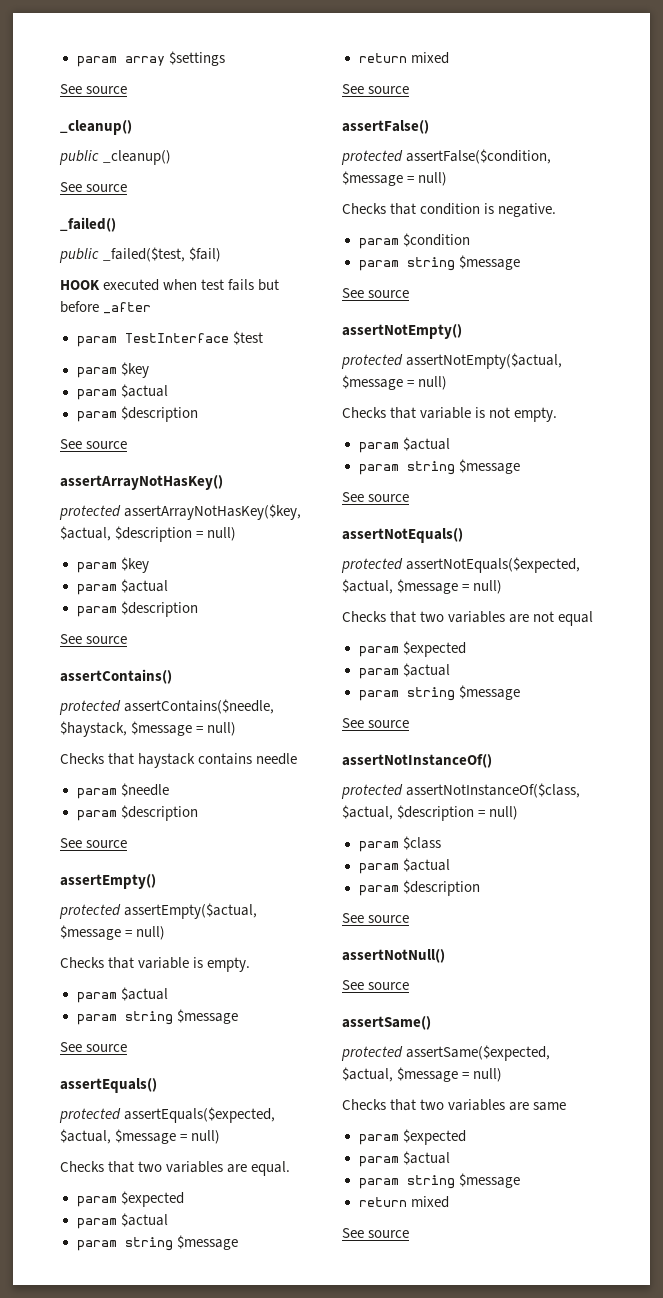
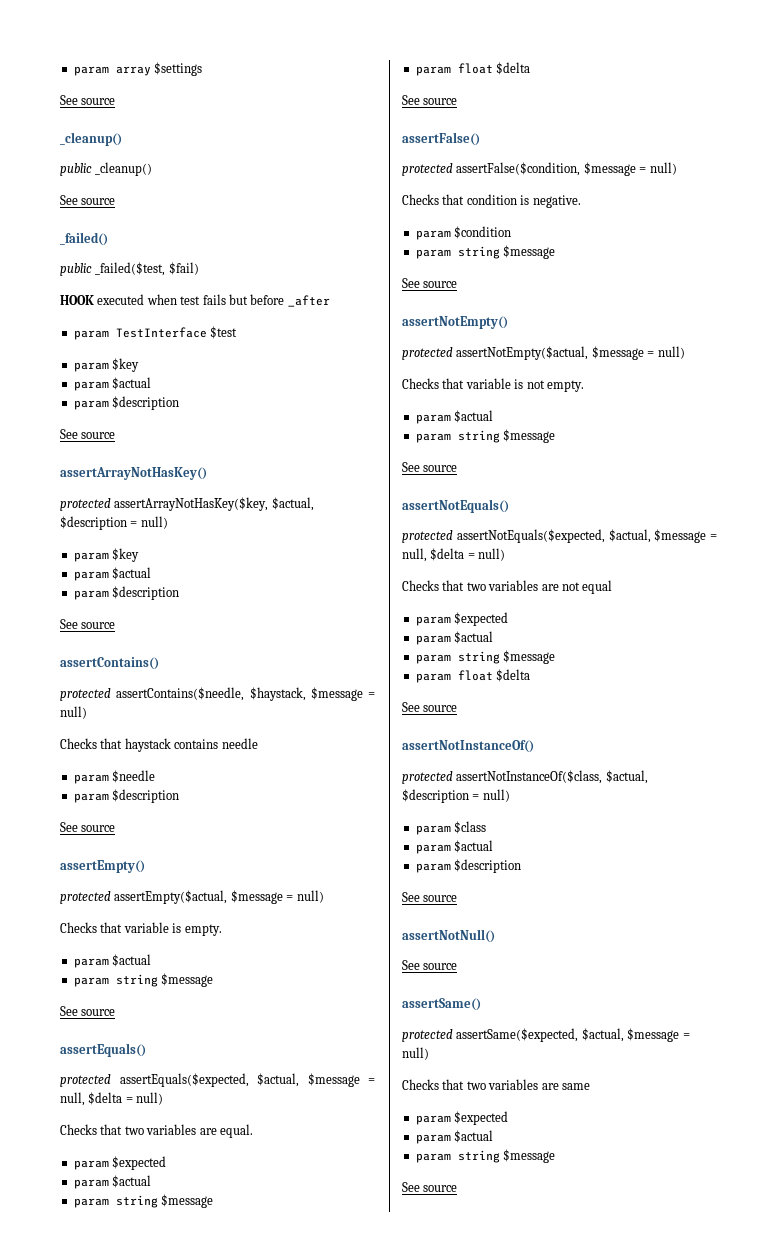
(188, 1137) none -> [60,1092,133,1106] null, $delta =
[358,52,449,64] return mixed -> [415,62,531,76] param float $delta
(470, 587) none -> [402,548,475,562] null, $delta =
(520, 692) none -> [415,669,531,683] // param float $delta
[358,1196,449,1208] // return mixed -> (556, 1156) none

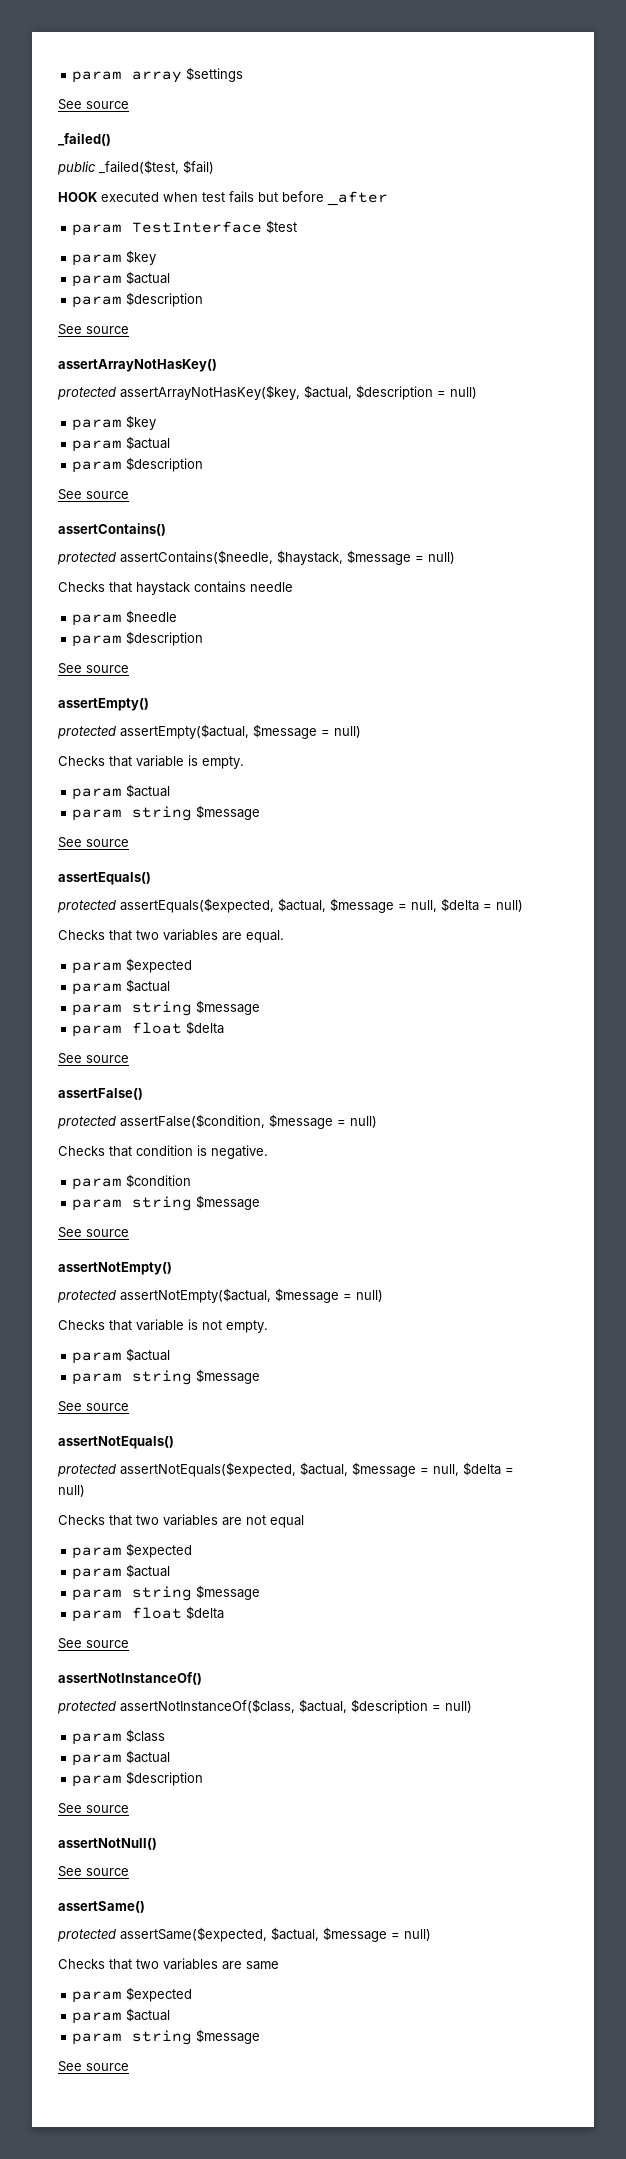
[60,132,122,146] [60,162,153,176] [60,195,116,205] // _cleanup() // public _cleanup() // See source -> (129, 105) none

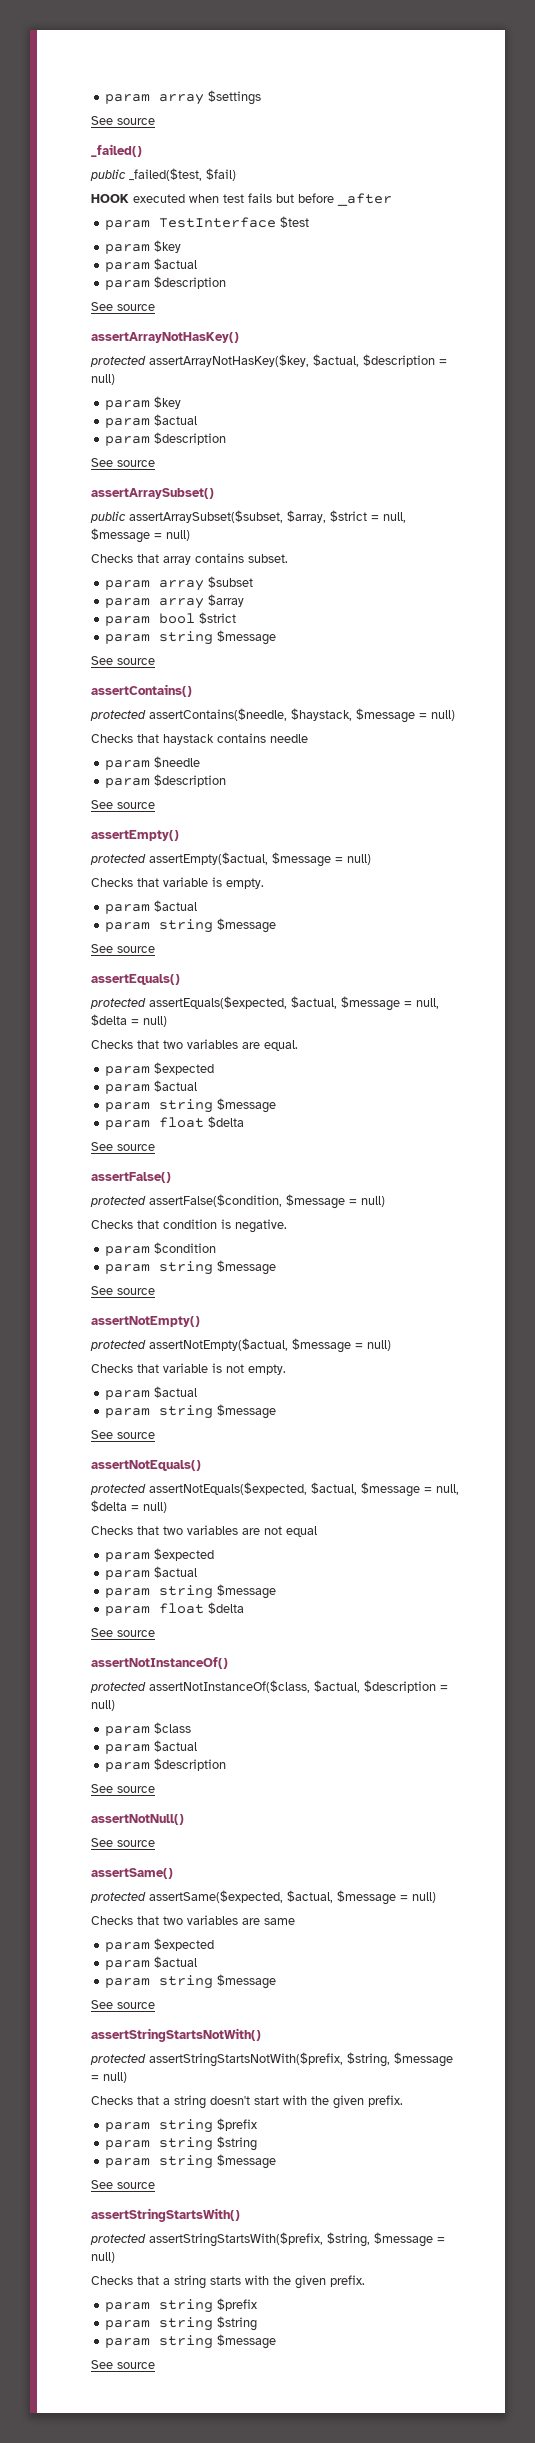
(129, 495) none -> [91,488,214,499] [90,510,406,523] [91,528,190,543] [91,553,288,565] [105,576,254,591] [105,594,245,609] [105,612,237,626] [105,630,277,645] [91,656,155,665] // assertArraySubset() // public assertArraySubset($subset, $array, $strict = null, $message = null) // Checks that array contains subset. // param array $subset // param array $array // param bool $strict // param string $message // See source
(129, 2067) none -> [91,2028,261,2042] [90,2052,453,2067] [91,2072,127,2083] [91,2095,403,2109] [105,2118,258,2133] [105,2136,258,2151] [105,2154,277,2169] [91,2180,155,2189] [91,2208,240,2222] [90,2232,445,2247] [91,2252,115,2263] [91,2275,365,2289] [105,2298,258,2313] [105,2316,258,2331] [105,2334,277,2349] [91,2360,155,2369] // assertStringStartsNotWith() // protected assertStringStartsNotWith($prefix, $string, $message = null) // Checks that a string doesn't start with the given prefix. // param string $prefix // param string $string // param string $message // See source // assertStringStartsWith() // protected assertStringStartsWith($prefix, $string, $message = null) // Checks that a string starts with the given prefix. // param string $prefix // param string $string // param string $message // See source

